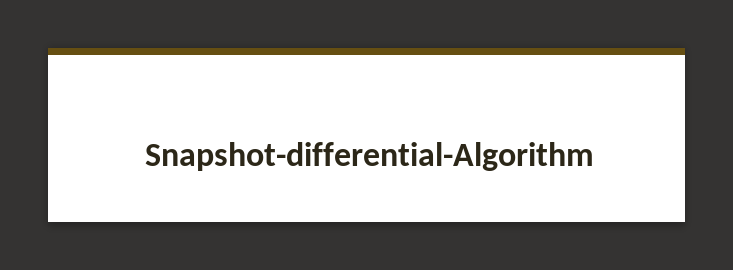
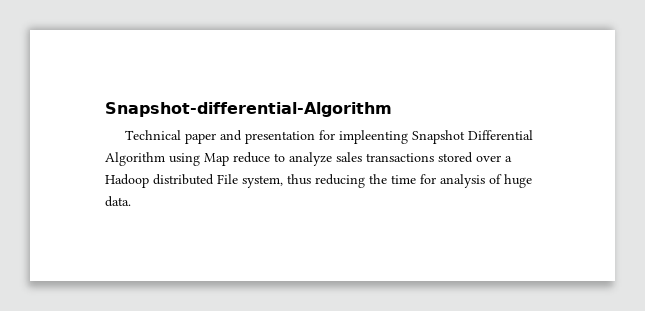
(594, 156) none -> [124,130,533,144] [105,152,512,166] [105,174,532,188] [105,196,131,207] // Technical paper and presentation for impleenting Snapshot Differential Algorithm using Map reduce to analyze sales transactions stored over a Hadoop distributed File system, thus reducing the time for analysis of huge data.

